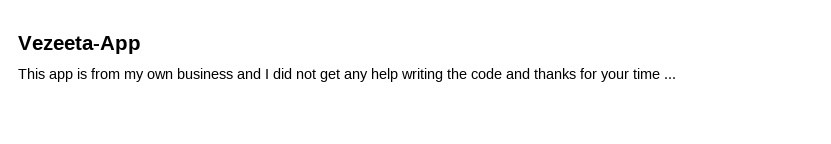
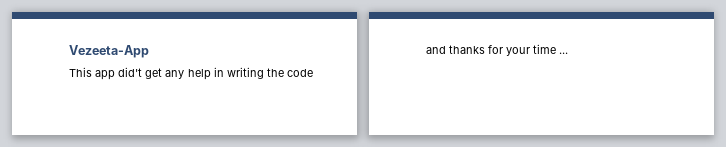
[77,68,316,82] is from my own business and I did not -> [118,67,143,77] did't
(398, 75) none -> [213,67,224,77] in

